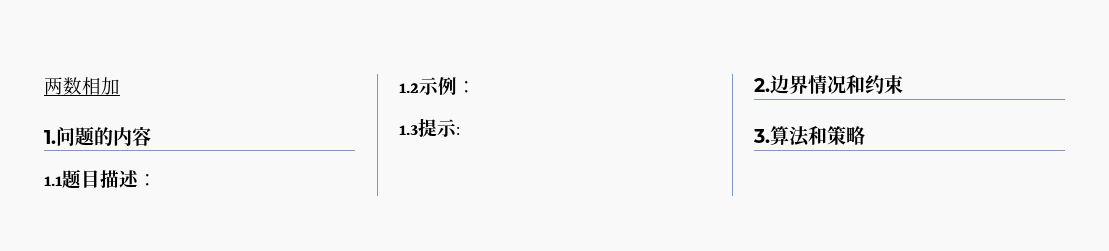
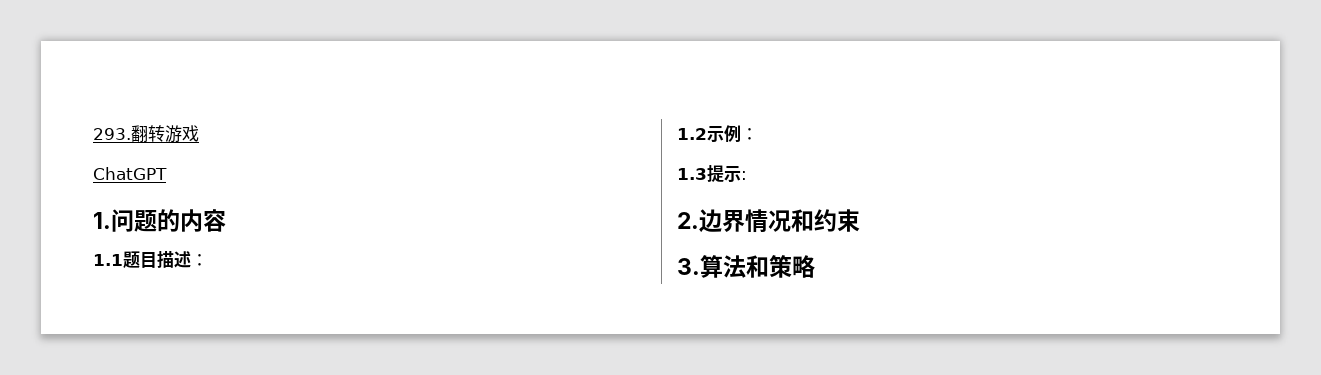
[44,77,120,95] 两数相加 -> [93,125,199,143] [93,167,167,180] 293.翻转游戏 // ChatGPT

